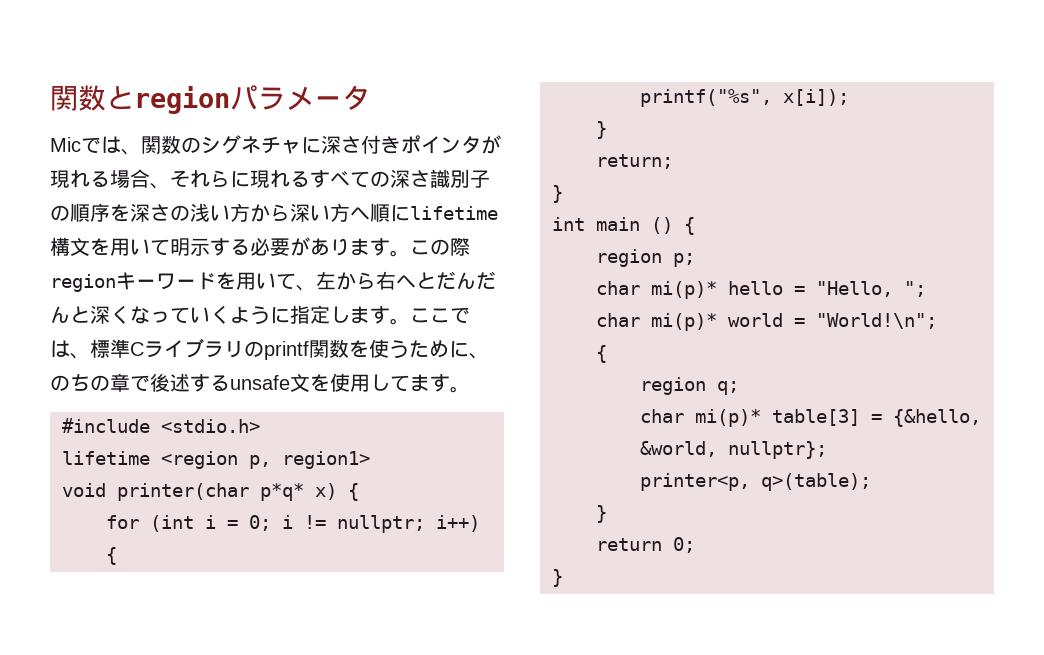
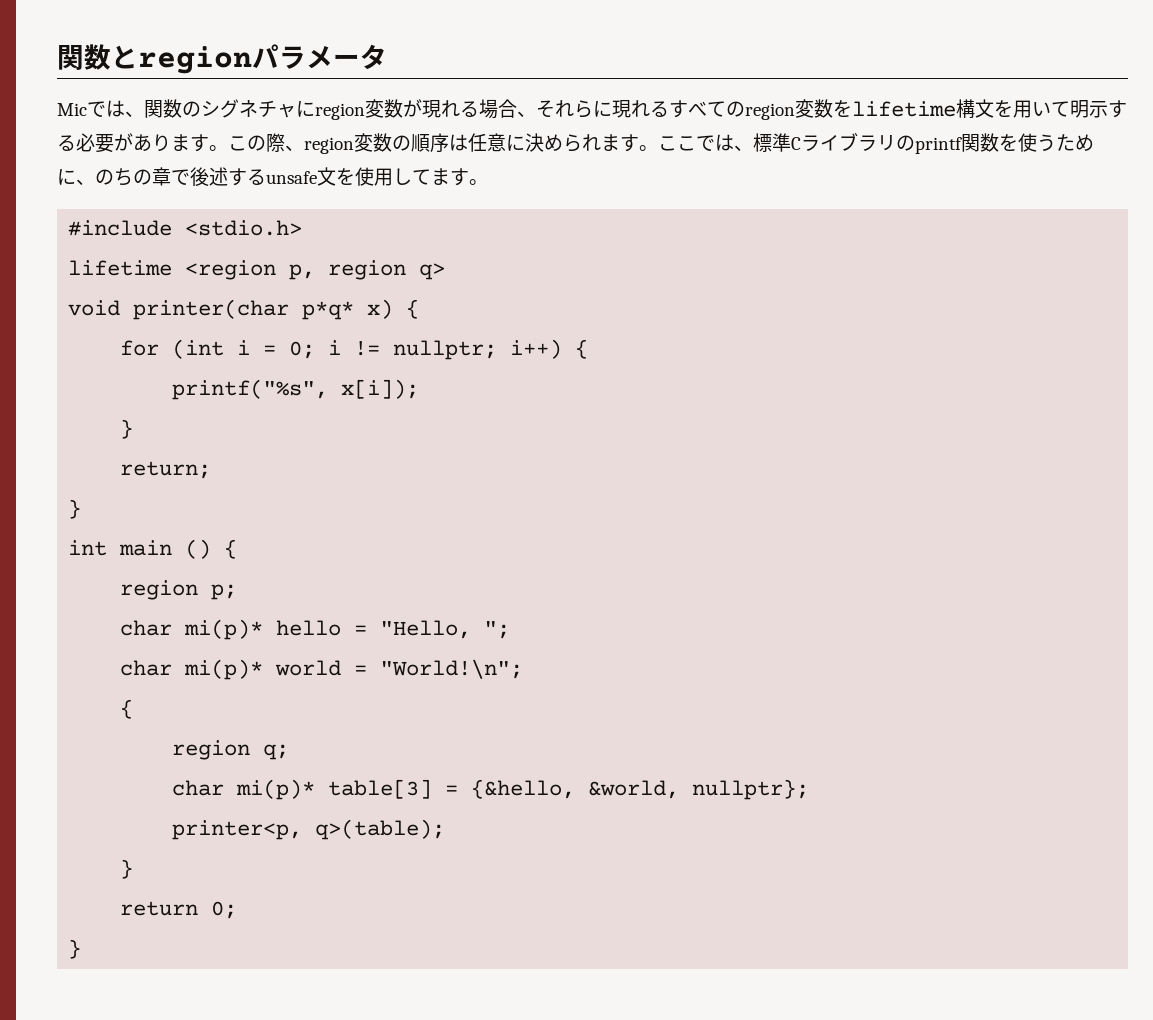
[321,135,481,154] 深さ付きポインタ -> [315,99,403,120] region変数
[390,169,490,188] [50,203,410,222] 深さ識別子の順序を深さの浅い方から深い方へ順に -> [745,99,852,120] region変数を
[50,271,496,292] [50,305,350,325] regionキーワードを用いて、左から右へとだんだんと深くなっていくように指定し -> [285,133,601,154] 、region変数の順序は任意に決められ
[282,451,370,469] region1> -> [328,260,446,280] region q>

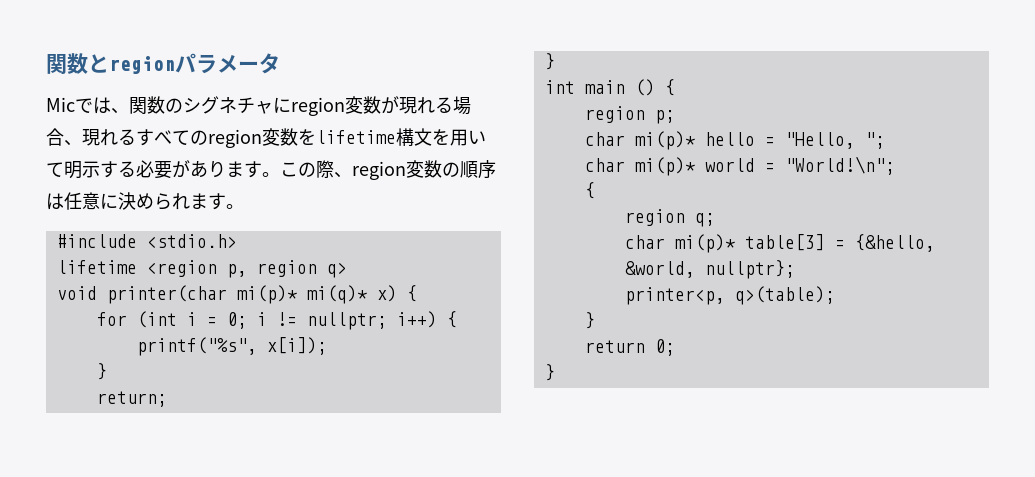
[536,100,612,118] それらに -> (82, 143) none
[658,132,1094,154] [57,167,488,186] ここでは、標準Cライブラリのprintf関数を使うために、のちの章で後述するunsafe文を使用してます。 -> (244, 206) none
[302,301,355,320] p*q* -> [236,285,367,304] mi(p)* mi(q)*

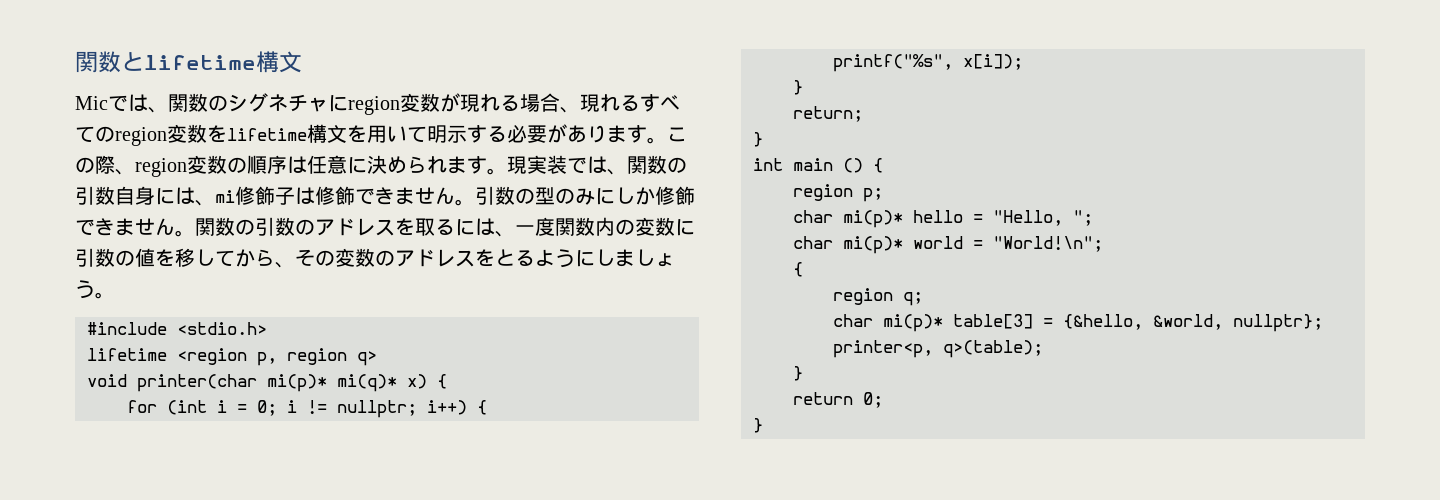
[109,53,280,74] regionパラメータ -> [144,51,302,73] lifetime構文
(244, 206) none -> [507,155,687,175] [75,186,695,206] [75,217,695,237] [75,248,675,268] [75,280,115,299] 現実装では、関数の引数自身には、mi修飾子は修飾できません。引数の型のみにしか修飾できません。関数の引数のアドレスを取るには、一度関数内の変数に引数の値を移してから、その変数のアドレスをとるようにしましょう。

